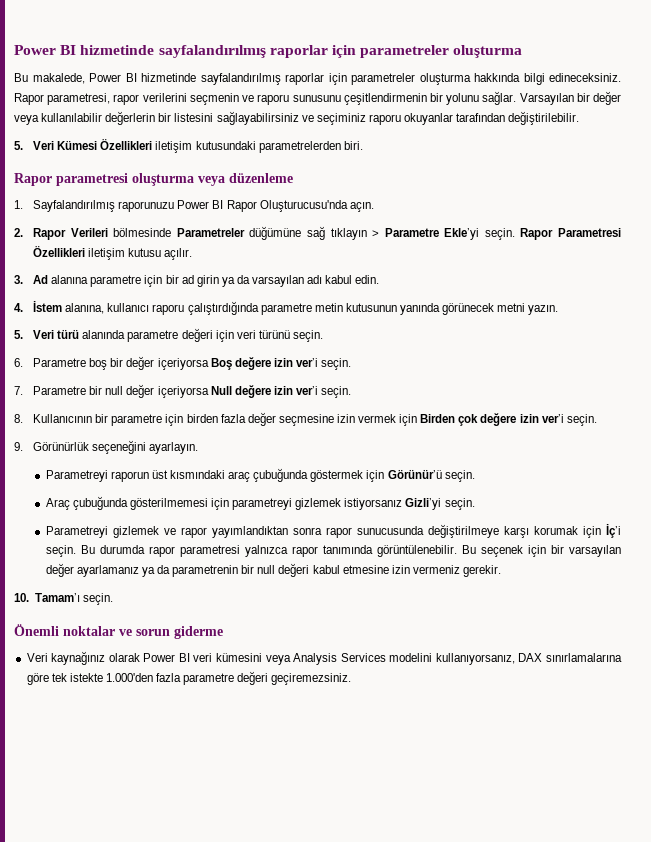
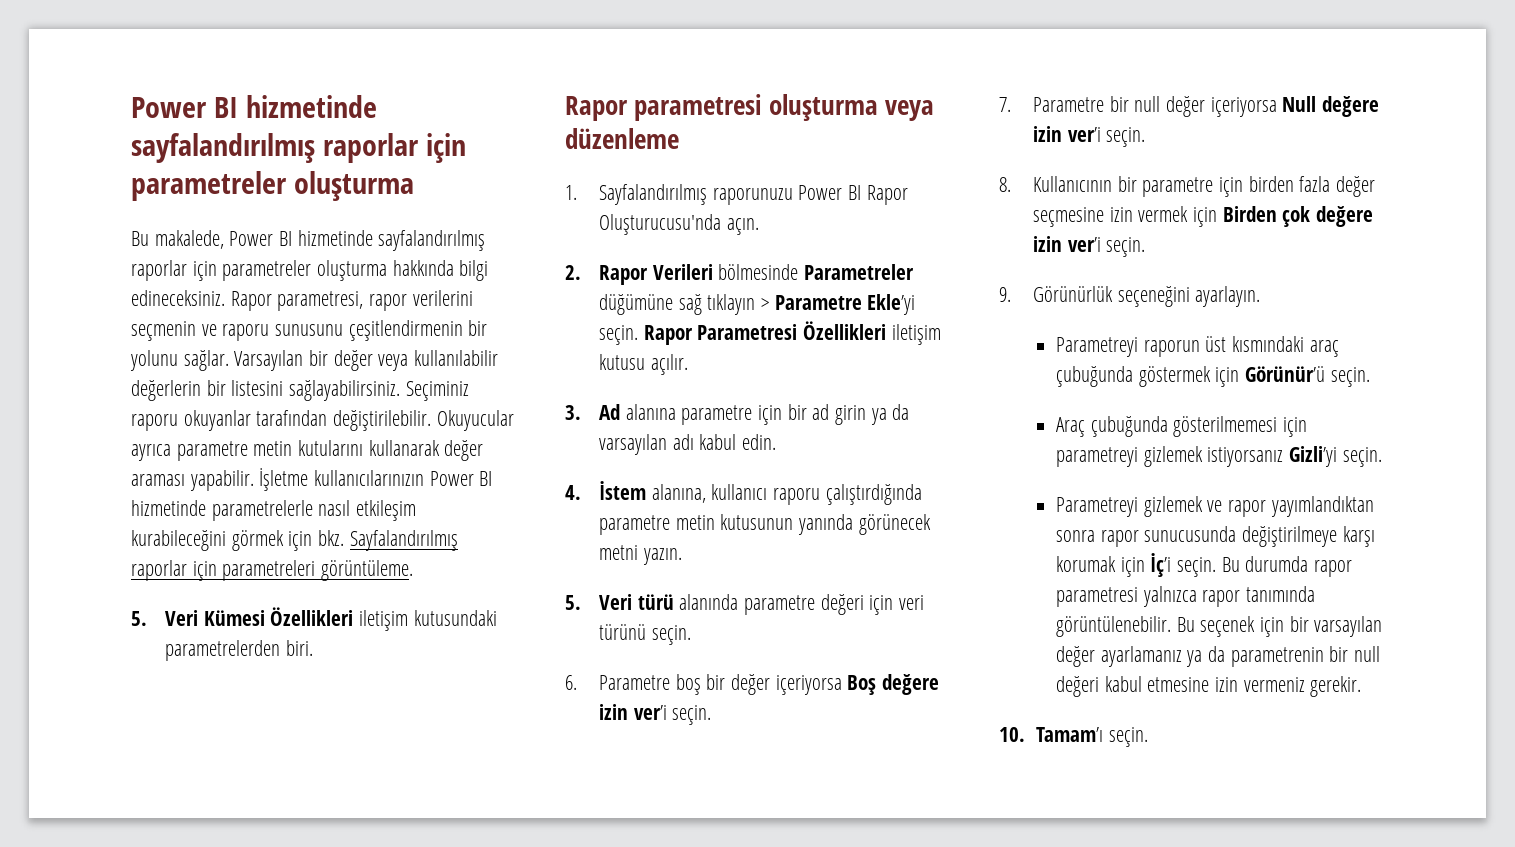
[216,111,366,125] sağlayabilirsiniz ve seçiminiz -> [289,380,469,401] sağlayabilirsiniz. Seçiminiz
(580, 118) none -> [436,410,514,431] [131,440,484,461] [131,468,493,491] [131,500,417,521] [131,530,458,551] [131,560,414,581] Okuyucular ayrıca parametre metin kutularını kullanarak değer araması yapabilir. İşletme kullanıcılarınızın Power BI hizmetinde parametrelerle nasıl etkileşim kurabileceğini görmek için bkz. Sayfalandırılmış raporlar için parametreleri görüntüleme.
[14,624,223,639] [26,651,622,665] [26,671,352,685] // Önemli noktalar ve sorun giderme // Veri kaynağınız olarak Power BI veri kümesini veya Analysis Services modelini kullanıyorsanız, DAX sınırlamalarına göre tek istekte 1.000'den fazla parametre değeri geçiremezsiniz. -> (1149, 737) none

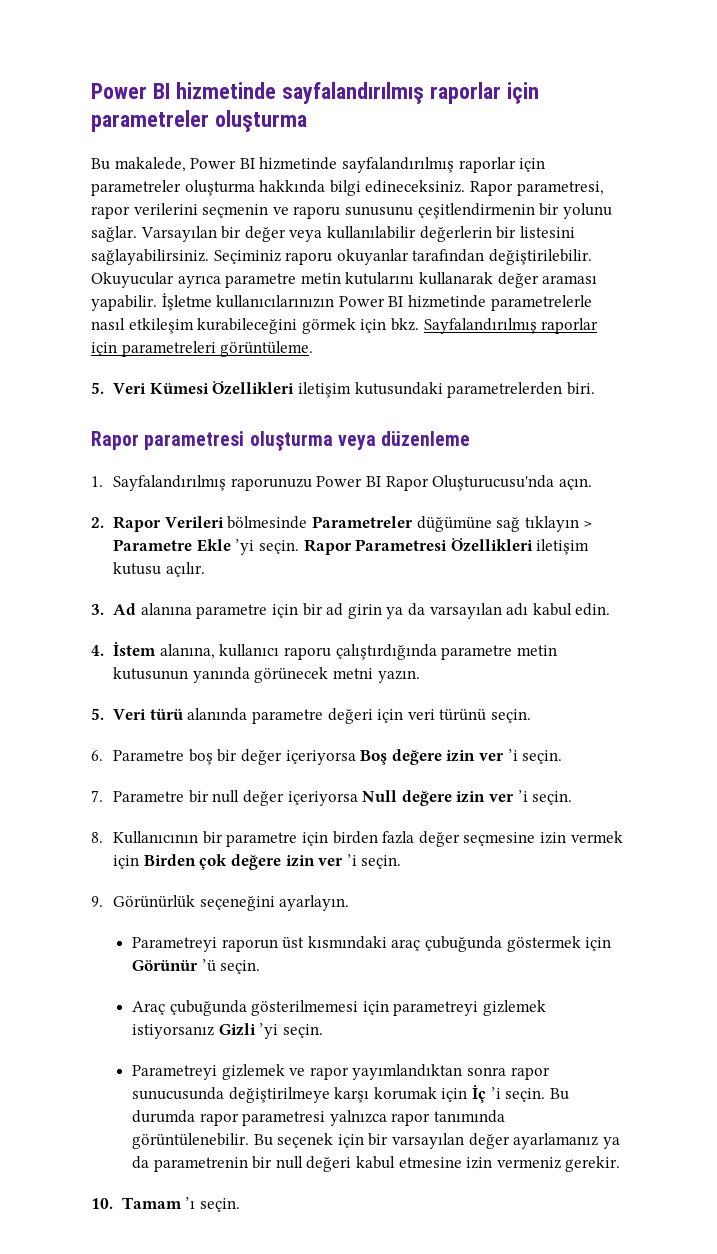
[867,294,916,315] Ekle’yi -> [196,539,255,555] Ekle ’yi
[633,705,667,720] ver’i -> [479,749,518,761] ver ’i
[1067,127,1101,142] ver’i -> [489,790,528,802] ver ’i
[1067,237,1101,252] ver’i -> [318,854,357,866] ver ’i
[1245,366,1326,382] Görünür’ü -> [131,959,216,972] Görünür ’ü
[1289,446,1338,467] Gizli’yi -> [218,1023,279,1039] Gizli ’yi
[1150,553,1172,577] İç’i -> [471,1084,501,1103] İç ’i
[1035,727,1104,742] Tamam’ı -> [121,1197,196,1209] Tamam ’ı

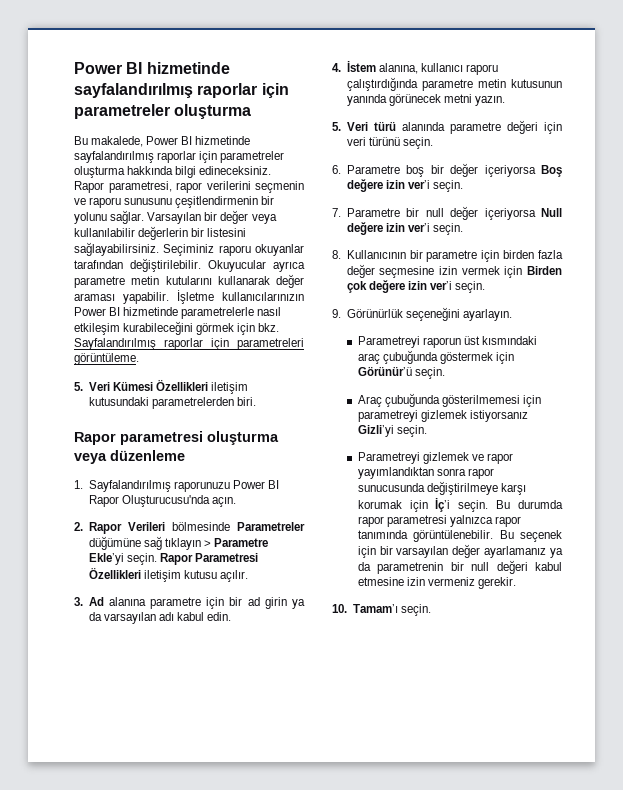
[196,539,255,555] Ekle ’yi -> [88,553,124,565] Ekle’yi
[479,749,518,761] ver ’i -> [407,180,430,189] ver’i
[489,790,528,802] ver ’i -> [407,223,430,232] ver’i
[318,854,357,866] ver ’i -> [430,281,453,290] ver’i
[131,959,216,972] Görünür ’ü -> [357,366,412,376] Görünür’ü
[218,1023,279,1039] Gizli ’yi -> [357,425,394,437] Gizli’yi
[471,1084,501,1103] İç ’i -> [435,497,451,512] İç’i
[121,1197,196,1209] Tamam ’ı -> [352,604,398,613] Tamam’ı

